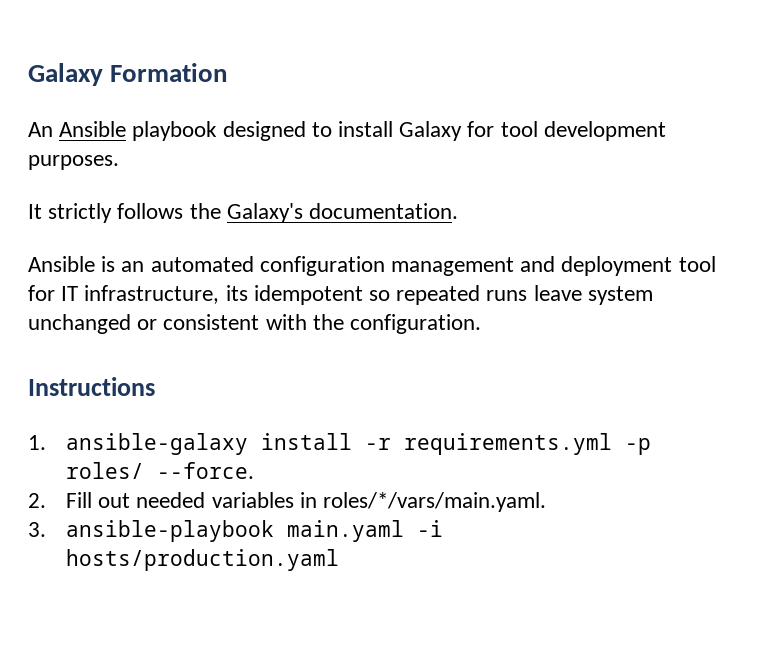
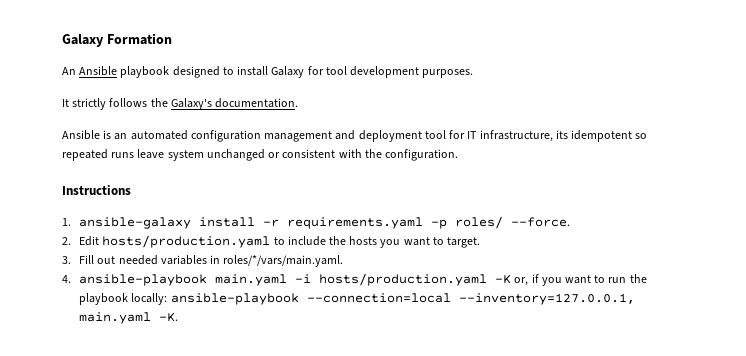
[404,433,613,455] requirements.yml -> [287,217,424,229] requirements.yaml
(46, 500) none -> [79,235,481,248] [62,256,71,264] Edit hosts/production.yaml to include the hosts you want to target. // 3.
[28,522,46,537] 3. -> [62,275,71,283] 4.
(340, 560) none -> [495,274,647,286] [79,293,635,305] [79,312,179,324] -K or, if you want to run the playbook locally: ansible-playbook --connection=local --inventory=127.0.0.1, main.yaml -K.

